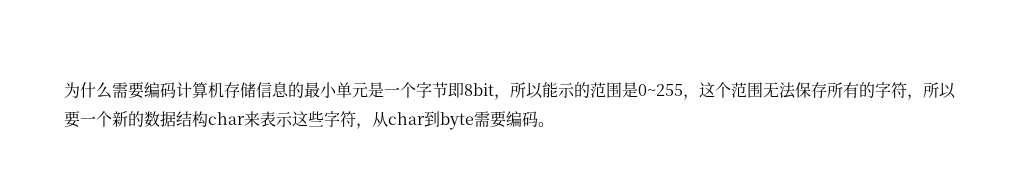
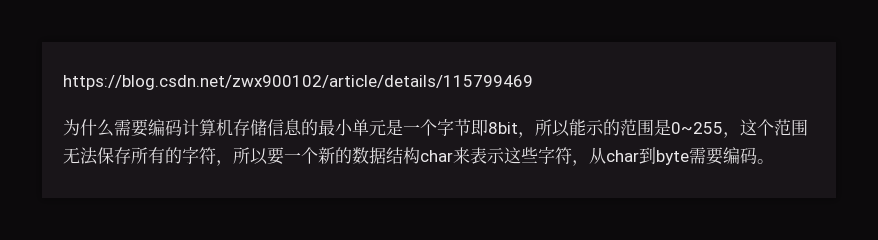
(64, 90) none -> [63,75,533,90] https://blog.csdn.net/zwx900102/article/details/115799469 //

